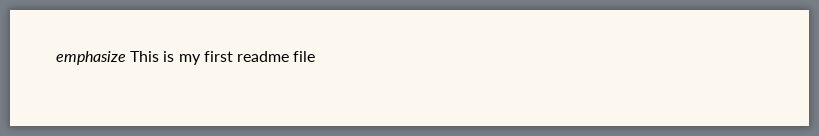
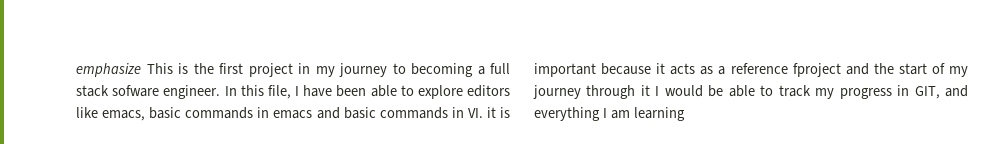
[178,51,316,65] my first readme file -> [193,63,510,77] [76,85,511,99] [76,107,510,121] [534,63,968,77] [533,85,968,99] [534,107,685,121] the first project in my journey to becoming a full stack sofware engineer. In this file, I have been able to explore editors like emacs, basic commands in emacs and basic commands in VI. it is important because it acts as a reference fproject and the start of my journey through it I would be able to track my progress in GIT, and everything I am learning

